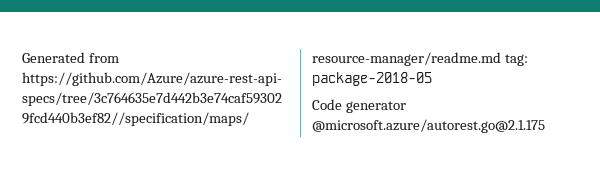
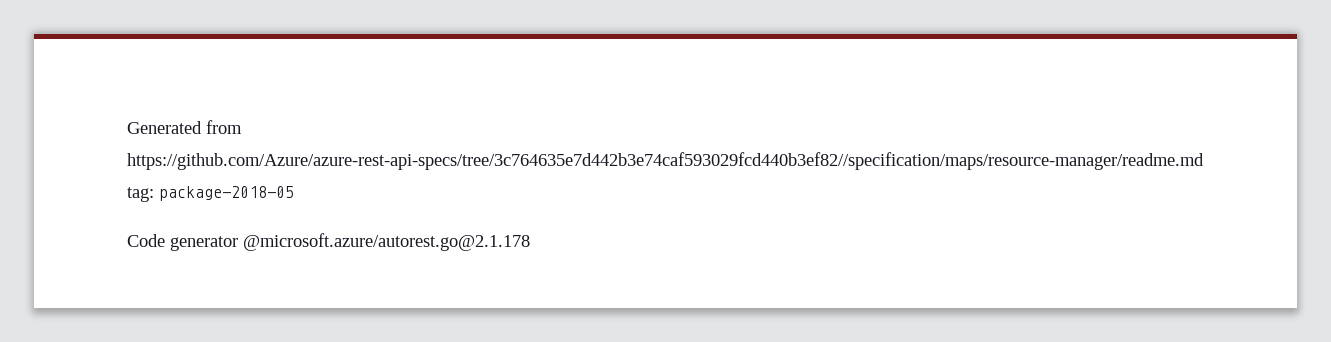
[312,119,545,133] @microsoft.azure/autorest.go@2.1.175 -> [243,233,530,251] @microsoft.azure/autorest.go@2.1.178

